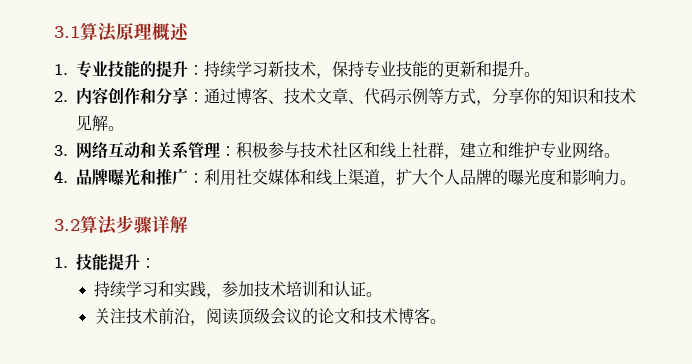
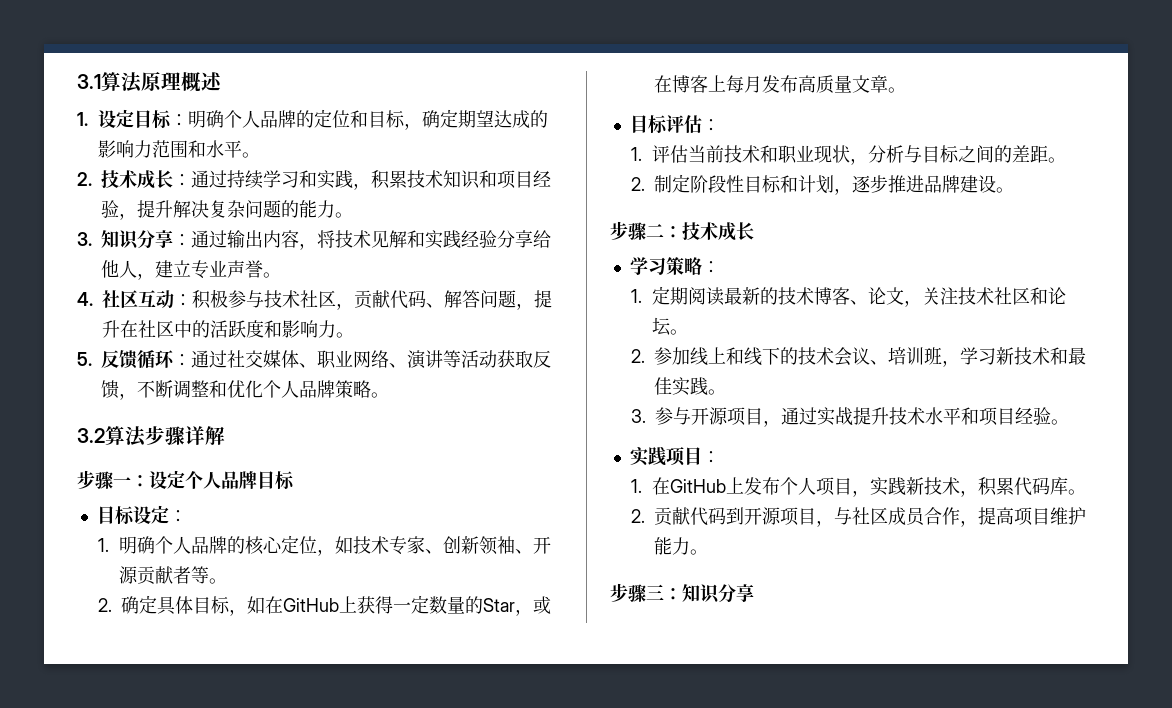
[76,60,541,79] [54,87,637,106] [76,115,125,131] [54,141,221,159] 专业技能的提升：持续学习新技术，保持专业技能的更新和提升。 // 2.内容创作和分享：通过博客、技术文章、代码示例等方式，分享你的知识和技术见解。 // 3.网络互动和关系管理 -> [98,109,549,130] [98,140,261,158] [77,170,551,190] [101,200,353,220] [77,230,551,250] [101,260,281,280] [77,290,174,308] 设定目标：明确个人品牌的定位和目标，确定期望达成的影响力范围和水平。 // 2.技术成长：通过持续学习和实践，积累技术知识和项目经验，提升解决复杂问题的能力。 // 3.知识分享：通过输出内容，将技术见解和实践经验分享给他人，建立专业声誉。 // 4.社区互动
[364,142,621,160] [54,168,637,187] [54,215,188,235] [54,253,157,271] [94,281,383,299] [94,307,447,326] 和线上社群，建立和维护专业网络。 // 4.品牌曝光和推广：利用社交媒体和线上渠道，扩大个人品牌的曝光度和影响力。 // 3.2算法步骤详解 // 1.技能提升： // 持续学习和实践，参加技术培训和认证。 // 关注技术前沿，阅读顶级会议的论文和技术博客。 -> [336,290,552,310] [102,320,354,338] [77,350,551,369] [101,380,389,400] [77,426,225,447] [77,470,295,490] [96,505,187,525] [98,535,552,556] [119,566,228,585] [98,595,552,616] [654,75,907,94] [629,115,720,134] [631,145,1067,165] [631,174,1015,195] [610,221,754,241] [629,257,720,275] [631,286,1067,307] [652,317,689,336] [631,347,1087,367] [654,377,727,396] [631,407,1070,427] [629,446,720,466] [631,477,1087,497] [631,507,1087,527] [654,537,709,555] [610,583,754,604] ，贡献代码、解答问题，提升在社区中的活跃度和影响力。 // 5.反馈循环：通过社交媒体、职业网络、演讲等活动获取反馈，不断调整和优化个人品牌策略。 // 3.2算法步骤详解 // 步骤一：设定个人品牌目标 // 目标设定： // 1.明确个人品牌的核心定位，如技术专家、创新领袖、开源贡献者等。 // 2.确定具体目标，如在GitHub上获得一定数量的Star，或在博客上每月发布高质量文章。 // 目标评估： // 1.评估当前技术和职业现状，分析与目标之间的差距。 // 2.制定阶段性目标和计划，逐步推进品牌建设。 // 步骤二：技术成长 // 学习策略： // 1.定期阅读最新的技术博客、论文，关注技术社区和论坛。 // 2.参加线上和线下的技术会议、培训班，学习新技术和最佳实践。 // 3.参与开源项目，通过实战提升技术水平和项目经验。 // 实践项目： // 1.在GitHub上发布个人项目，实践新技术，积累代码库。 // 2.贡献代码到开源项目，与社区成员合作，提高项目维护能力。 // 步骤三：知识分享

